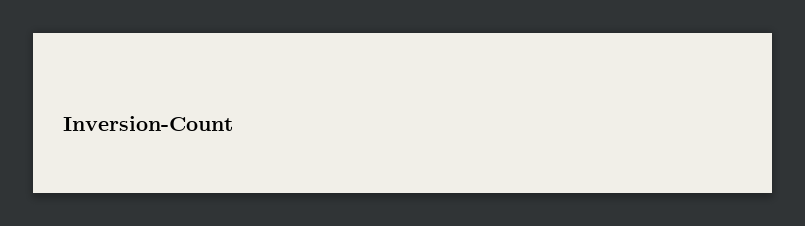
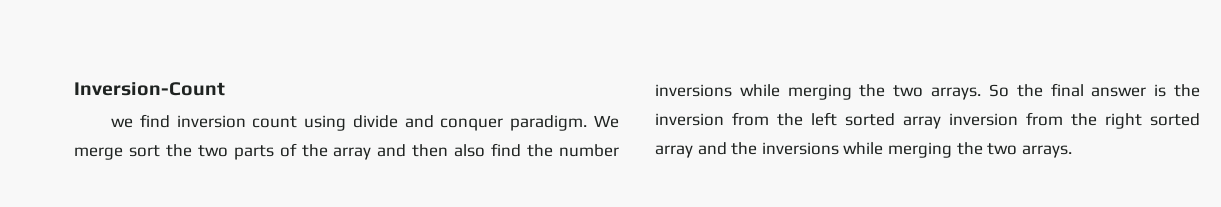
(233, 123) none -> [110,114,619,131] [74,143,619,160] [655,83,1200,100] [655,112,1200,129] [655,142,1072,158] // we find inversion count using divide and conquer paradigm. We merge sort the two parts of the array and then also find the number inversions while merging the two arrays. So the final answer is the inversion from the left sorted array inversion from the right sorted array and the inversions while merging the two arrays.

